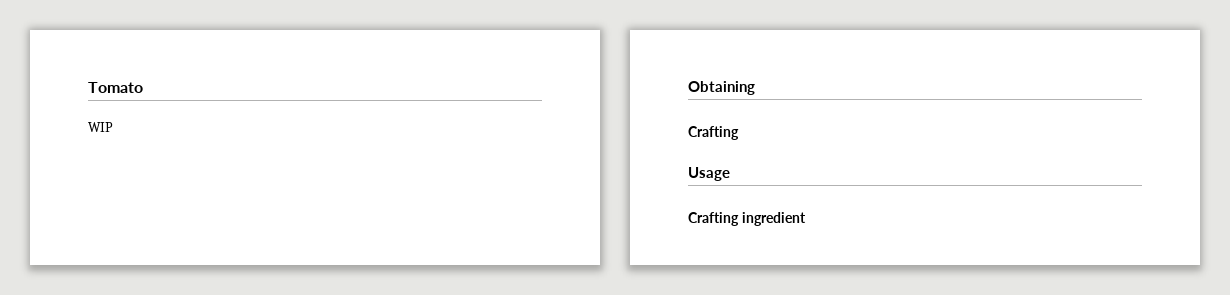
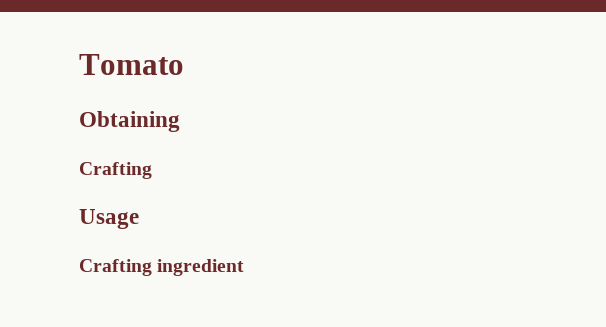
[88,122,113,132] // WIP -> (184, 64) none

